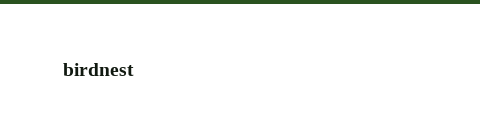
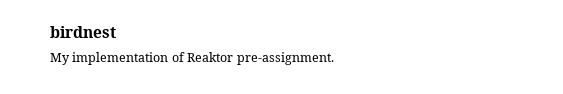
(134, 69) none -> [50,52,334,65] // My implementation of Reaktor pre-assignment.

